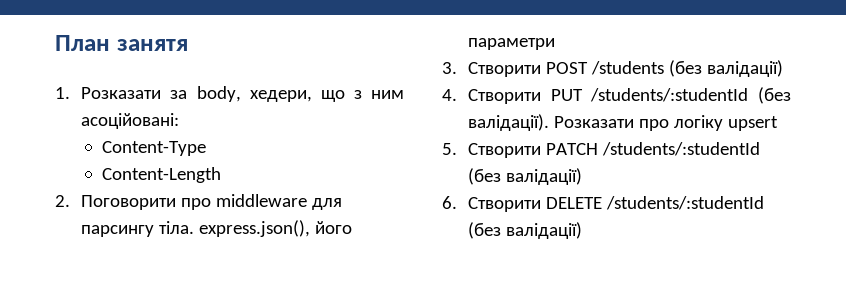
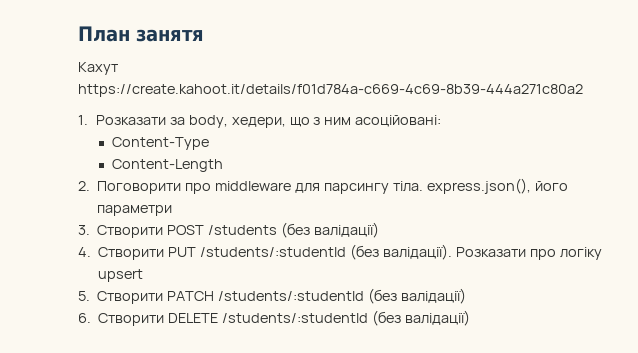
(188, 45) none -> [78,62,118,75] [78,84,583,97] // Кахут https://create.kahoot.it/details/f01d784a-c669-4c69-8b39-444a271c80a2

